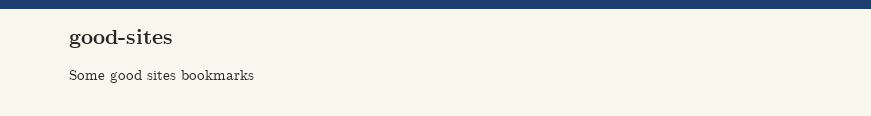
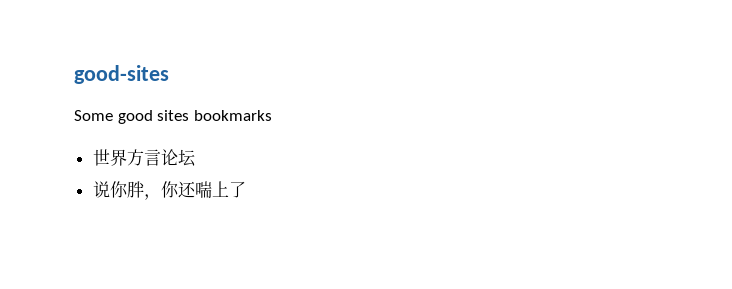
(254, 75) none -> [92,149,196,167] [92,181,246,200] // 世界方言论坛 // 说你胖，你还喘上了

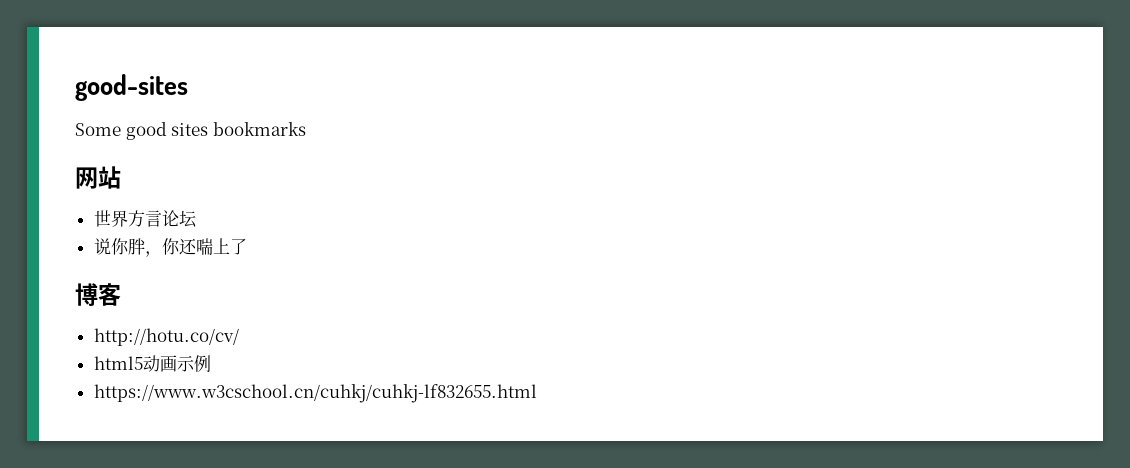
(272, 115) none -> [75,166,121,189] // 网站
(246, 189) none -> [75,283,121,306] [93,328,239,346] [93,355,211,372] [93,384,537,403] // 博客 // http://hotu.co/cv/ // html5动画示例 // https://www.w3cschool.cn/cuhkj/cuhkj-lf832655.html

